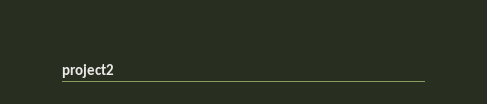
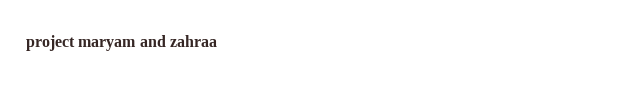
[62,64,114,78] project2 -> [26,35,217,51] project maryam and zahraa

